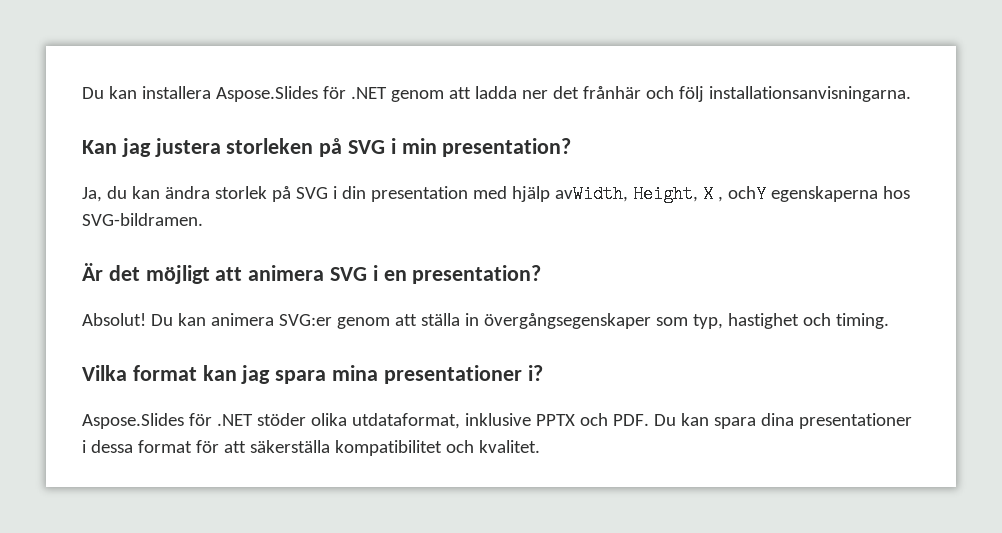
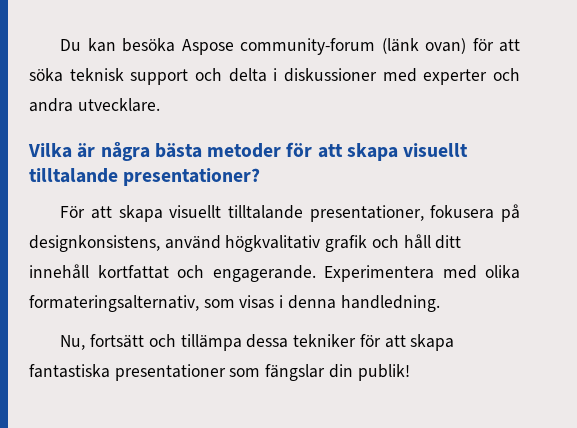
[82,86,911,102] [82,138,572,157] [82,185,910,203] [82,213,203,226] [82,263,542,284] [82,313,889,329] [82,365,543,384] [82,413,912,429] [82,440,540,456] Du kan installera Aspose.Slides för .NET genom att ladda ner det frånhär och följ installationsanvisningarna. // Kan jag justera storleken på SVG i min presentation? // Ja, du kan ändra storlek på SVG i din presentation med hjälp avWidth, Height, X , ochY egenskaperna hos SVG-bildramen. // Är det möjligt att animera SVG i en presentation? // Absolut! Du kan animera SVG:er genom att ställa in övergångsegenskaper som typ, hastighet och timing. // Vilka format kan jag spara mina presentationer i? // Aspose.Slides för .NET stöder olika utdataformat, inklusive PPTX och PDF. Du kan spara dina presentationer i dessa format för att säkerställa kompatibilitet och kvalitet. -> [60,38,520,55] [29,68,520,85] [29,98,160,112] [28,141,469,161] [29,168,261,186] [60,204,520,222] [29,234,462,252] [29,264,520,282] [29,295,440,312] [60,334,455,351] [29,364,410,381] Du kan besöka Aspose community-forum (länk ovan) för att söka teknisk support och delta i diskussioner med experter och andra utvecklare. // Vilka är några bästa metoder för att skapa visuellt tilltalande presentationer? // För att skapa visuellt tilltalande presentationer, fokusera på designkonsistens, använd högkvalitativ grafik och håll ditt innehåll kortfattat och engagerande. Experimentera med olika formateringsalternativ, som visas i denna handledning. // Nu, fortsätt och tillämpa dessa tekniker för att skapa fantastiska presentationer som fängslar din publik!

